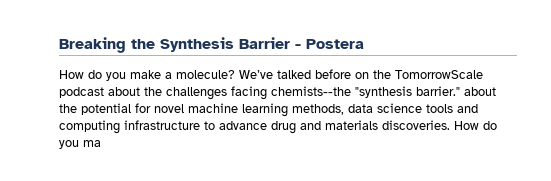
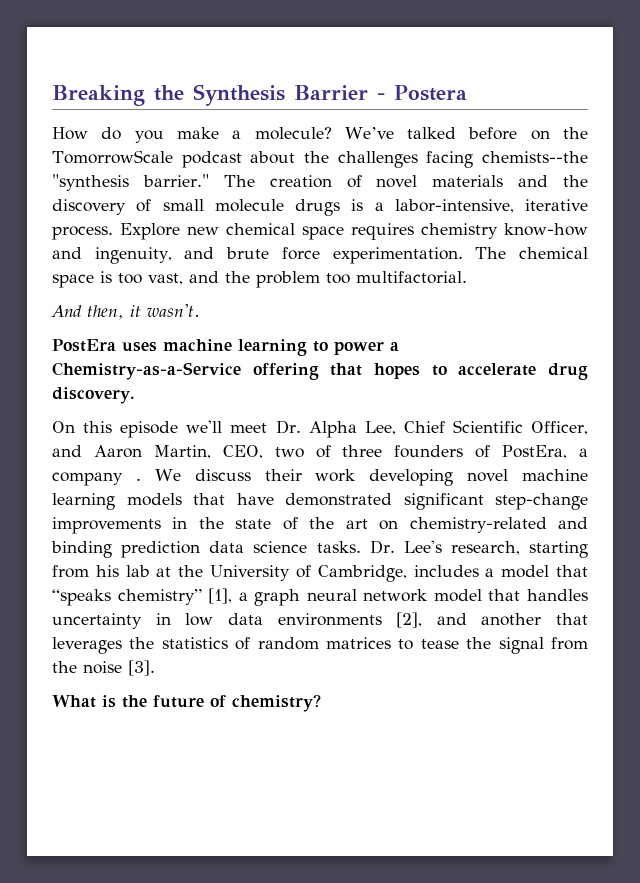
[464,87,496,96] [59,103,478,117] [59,120,497,134] [59,140,101,149] about the potential for novel machine learning methods, data science tools and computing infrastructure to advance drug and materials discoveries. How do you ma -> [223,175,588,188] [52,199,588,216] [52,223,588,240] [52,247,588,264] [52,271,467,288] [51,304,200,320] [52,339,399,356] [52,362,588,380] [52,387,135,404] [52,420,588,438] [52,445,588,459] [52,469,588,486] [52,493,588,510] [52,517,589,534] [51,540,588,558] [52,565,588,582] [52,588,588,606] [52,612,588,629] [52,637,588,654] [52,660,155,676] [52,694,321,712] The creation of novel materials and the discovery of small molecule drugs is a labor-intensive, iterative process. Explore new chemical space requires chemistry know-how and ingenuity, and brute force experimentation. The chemical space is too vast, and the problem too multifactorial. // And then, it wasn't. // PostEra uses machine learning to power a Chemistry-as-a-Service offering that hopes to accelerate drug discovery. // On this episode we'll meet Dr. Alpha Lee, Chief Scientific Officer, and Aaron Martin, CEO, two of three founders of PostEra, a company . We discuss their work developing novel machine learning models that have demonstrated significant step-change improvements in the state of the art on chemistry-related and binding prediction data science tasks. Dr. Lee's research, starting from his lab at the University of Cambridge, includes a model that “speaks chemistry” [1], a graph neural network model that handles uncertainty in low data environments [2], and another that leverages the statistics of random matrices to tease the signal from the noise [3]. // What is the future of chemistry?

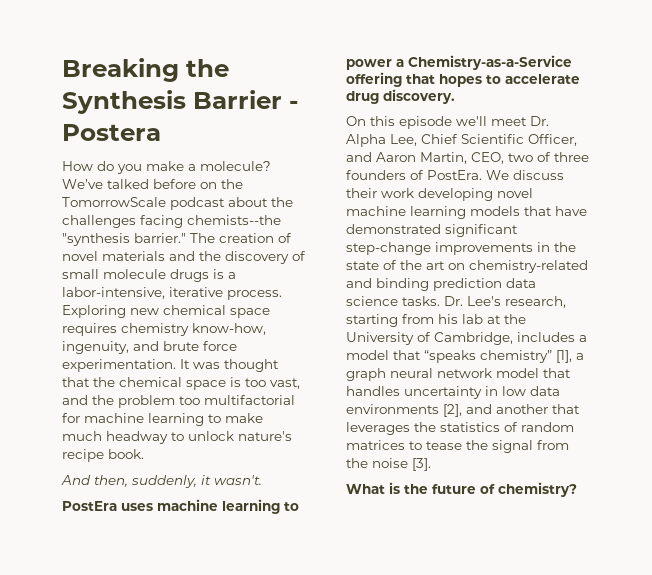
[120,223,180,240] Explore -> [62,305,126,318] Exploring
[504,223,588,236] [52,247,82,259] know-how and -> [192,323,266,335] know-how,
[475,247,507,259] The -> [180,359,279,372] [62,377,115,387] It was thought that the
[356,271,467,284] multifactorial. -> [204,395,295,405] [62,413,263,426] [62,431,292,444] [62,449,144,462] multifactorial for machine learning to make much headway to unlock nature's recipe book.
(124, 312) none -> [131,475,197,488] suddenly,
[502,445,588,459] [52,472,141,486] PostEra, a company . -> [427,170,482,180] PostEra.

